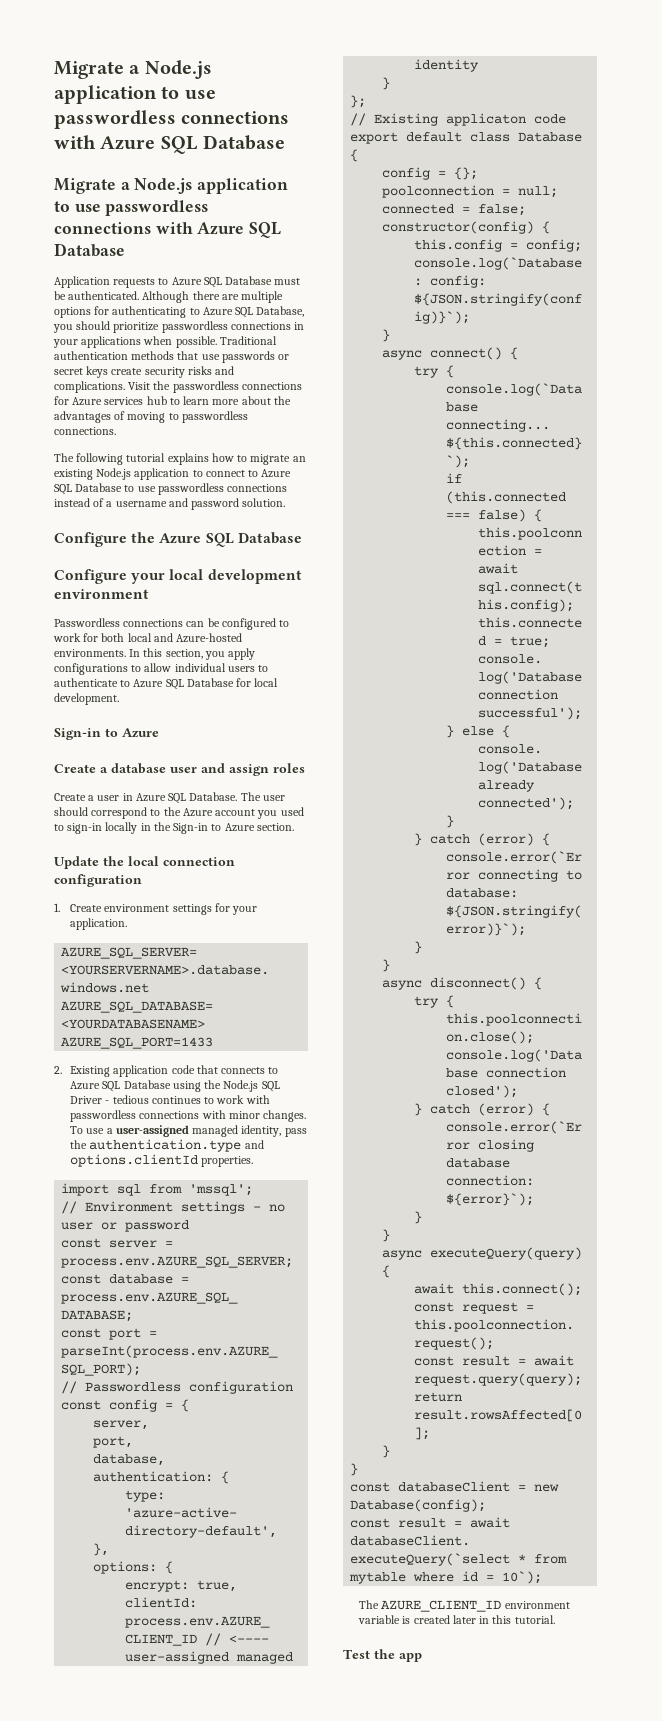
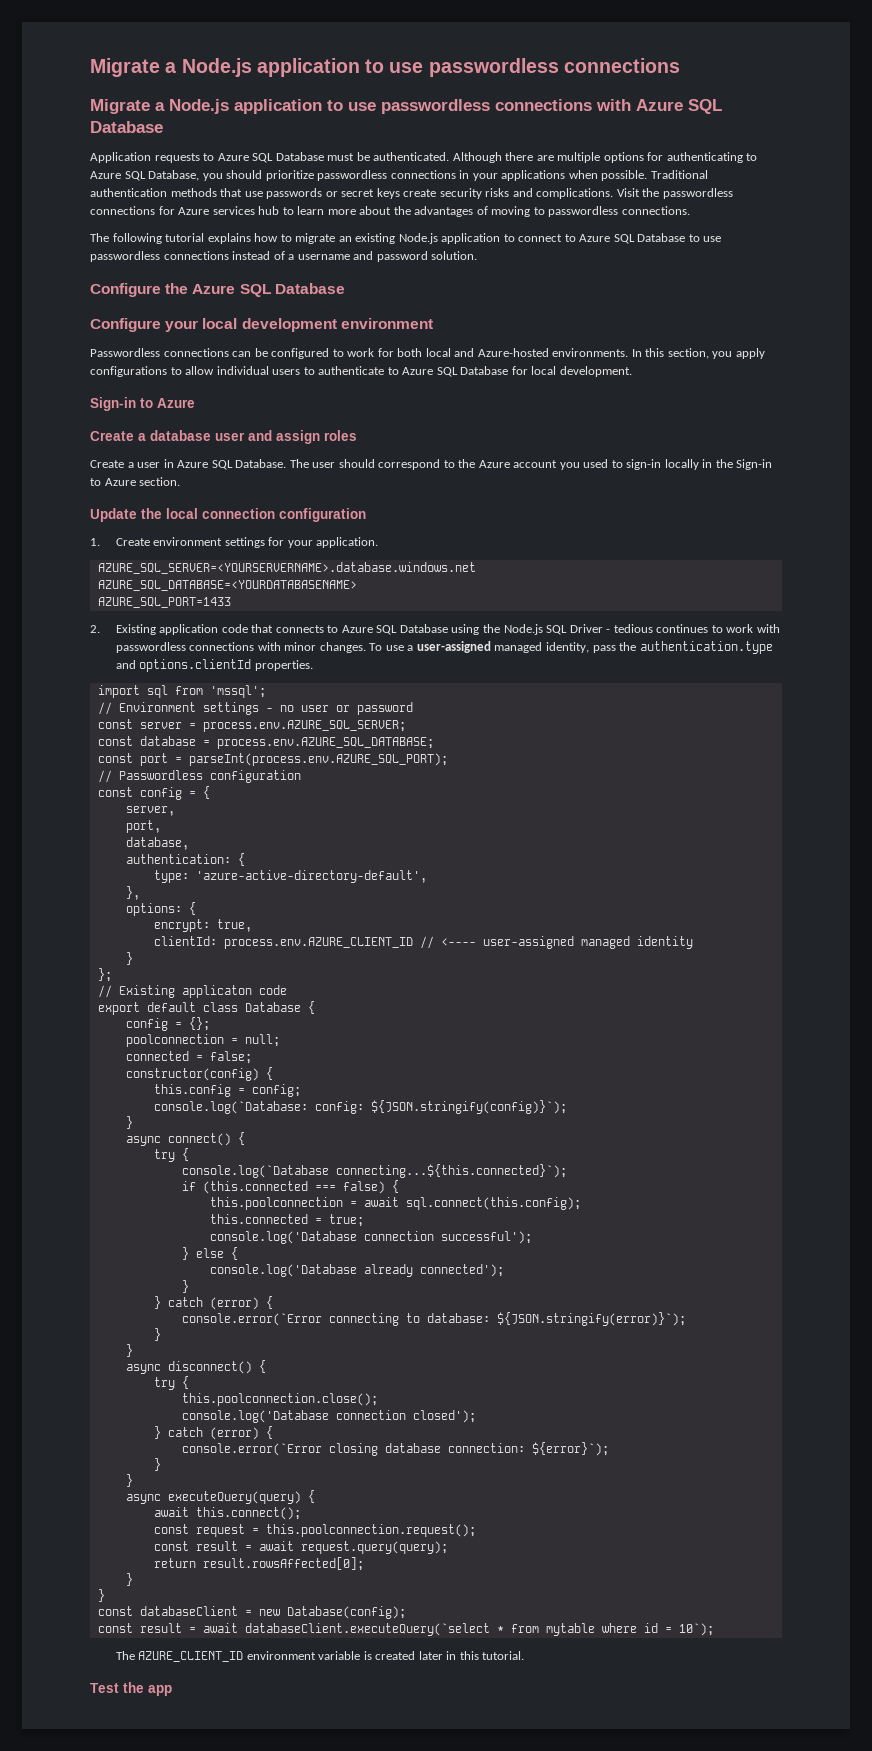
[54,60,212,79] [54,85,216,104] [54,110,290,129] [54,135,286,154] Migrate a Node.js application to use passwordless connections with Azure SQL Database -> [90,58,680,77] Migrate a Node.js application to use passwordless connections

